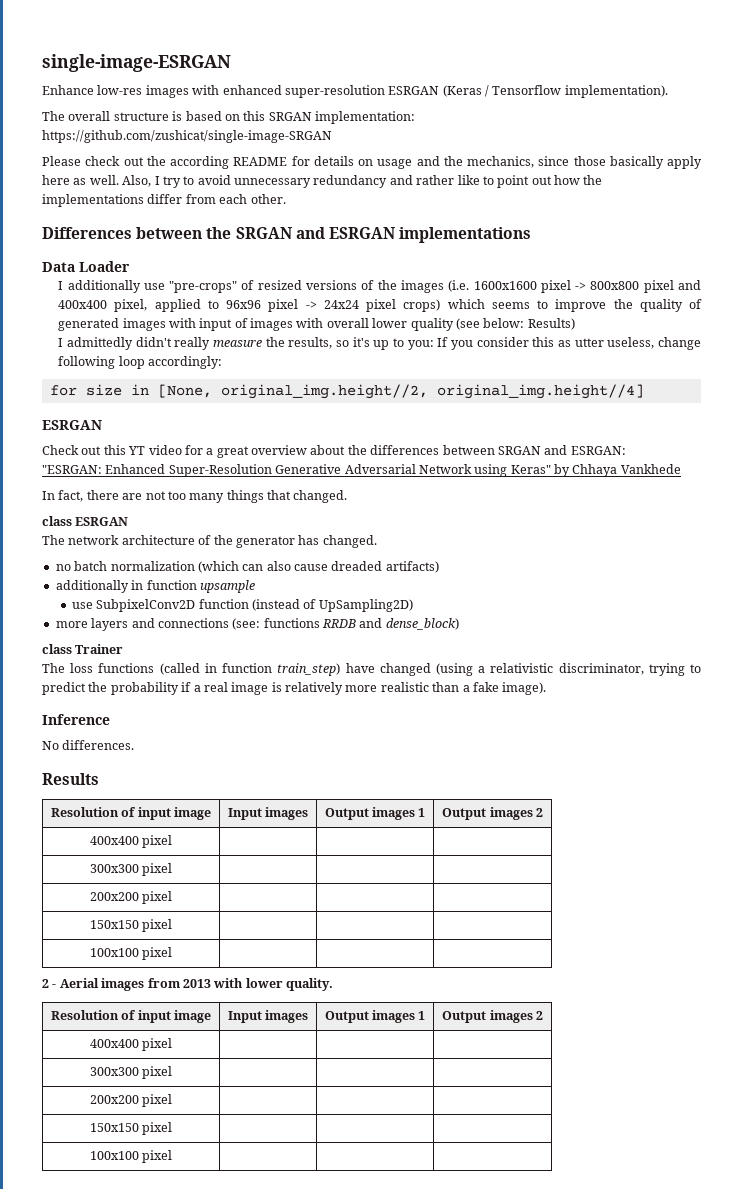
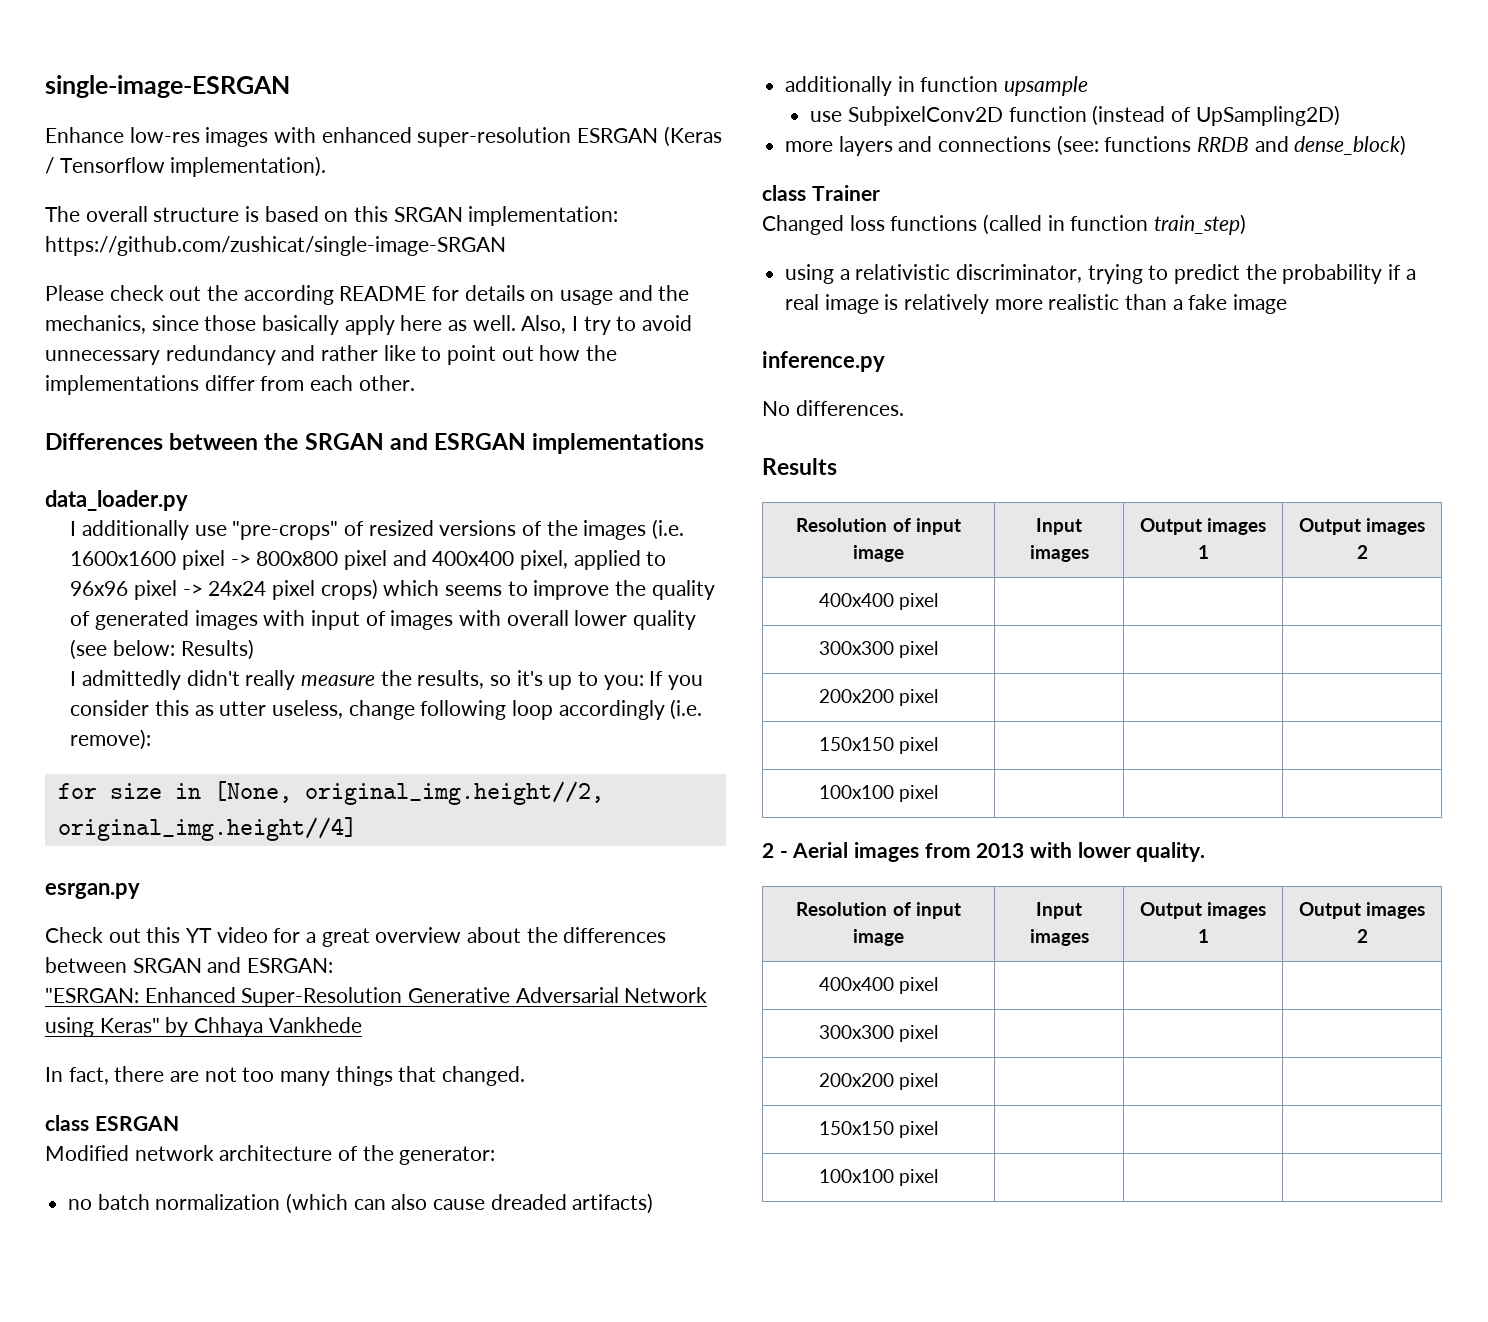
[42,261,130,272] Data Loader -> [45,490,188,511] data_loader.py
[147,356,222,369] accordingly: -> [558,699,703,720] [70,729,152,750] accordingly (i.e. remove):
[42,420,102,430] ESRGAN -> [45,883,140,899] esrgan.py
[42,535,65,545] The -> [45,1145,129,1161] Modified
[235,535,377,548] generator has changed. -> [399,1146,496,1165] generator:
[42,663,65,673] The -> [762,215,844,235] Changed
[345,663,473,676] have changed (using -> [785,264,835,284] // using
[502,682,547,695] [42,714,110,725] image). // Inference -> [1233,294,1288,314] [762,351,885,372] image // inference.py

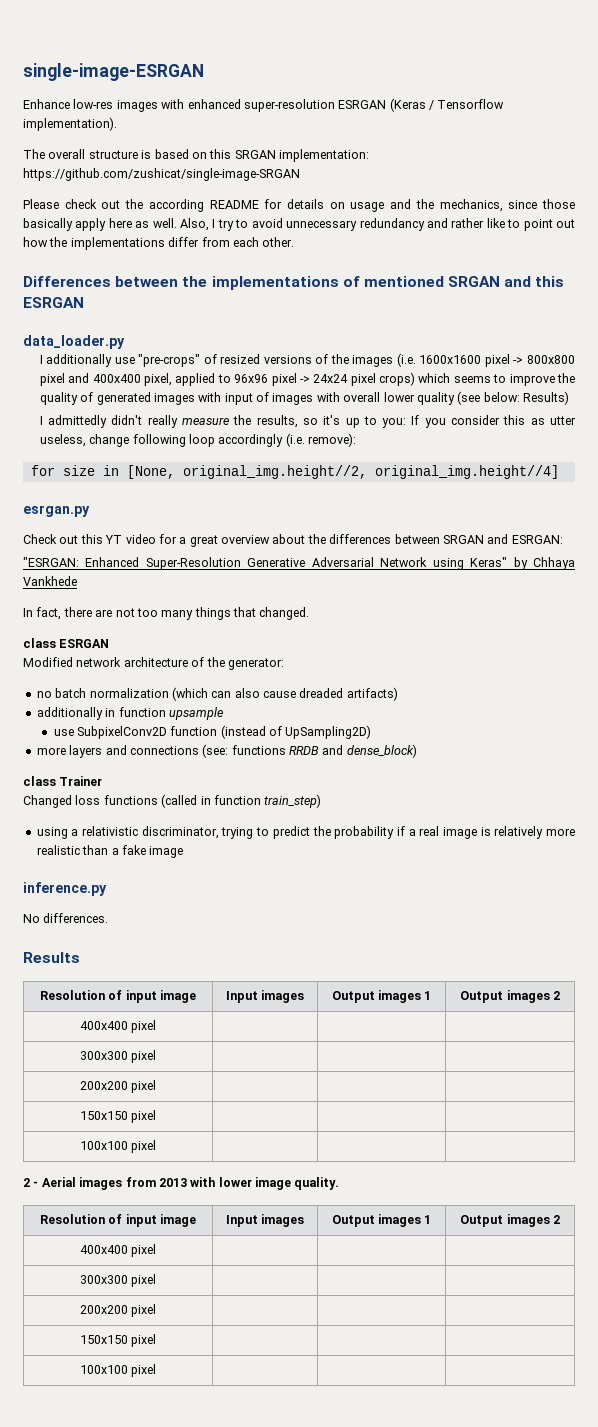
[304,433,705,454] SRGAN and ESRGAN implementations -> [211,276,565,290] [23,297,84,308] implementations of mentioned SRGAN and this ESRGAN
(1131, 850) none -> [255,1177,291,1190] image

